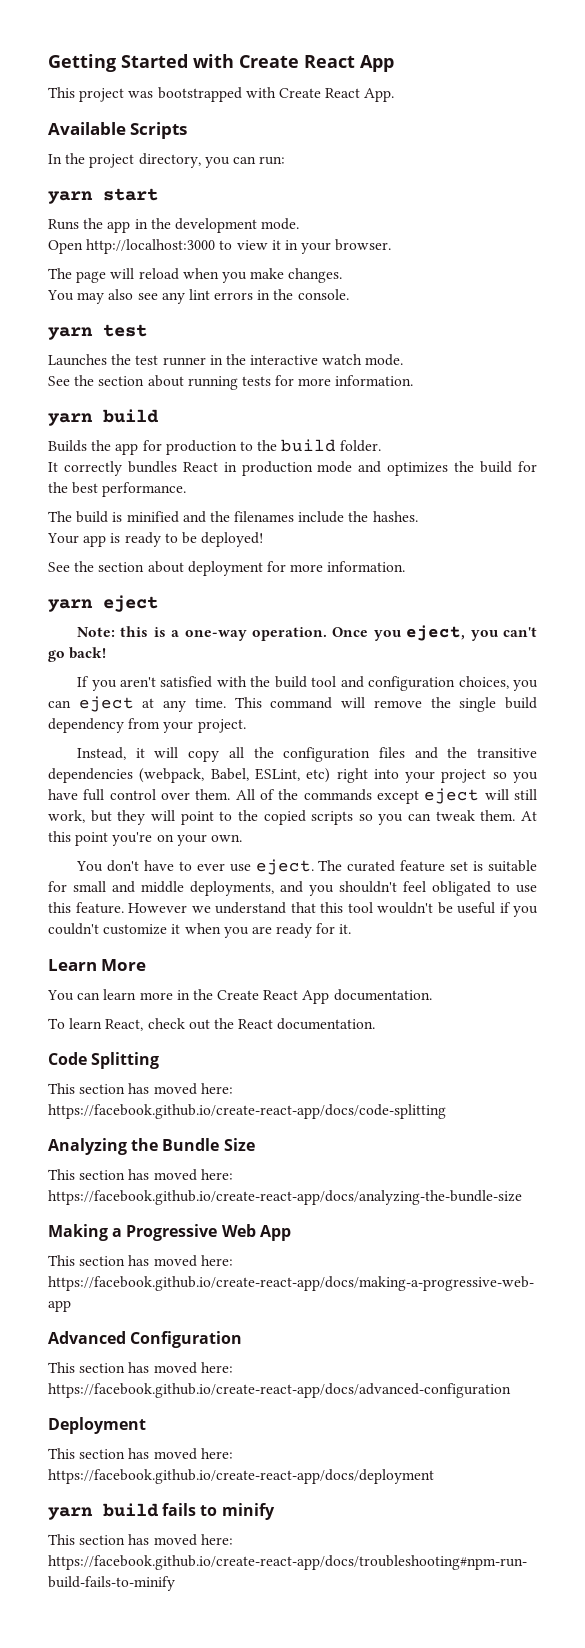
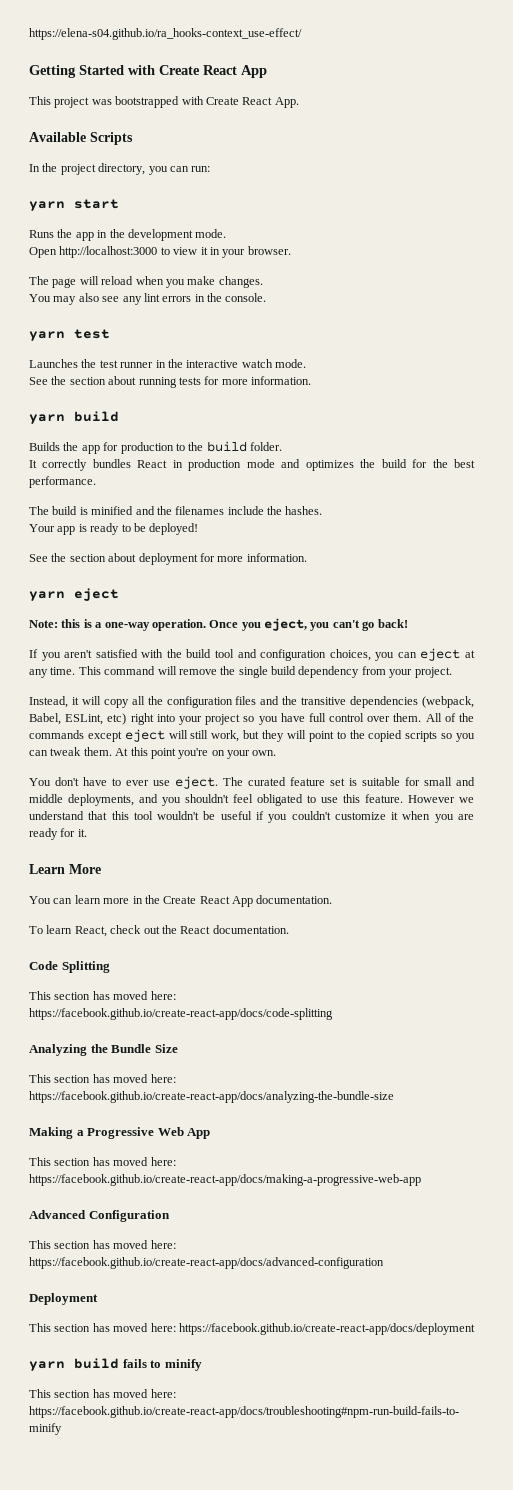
(48, 63) none -> [29,28,302,40] https://elena-s04.github.io/ra_hooks-context_use-effect/ //

